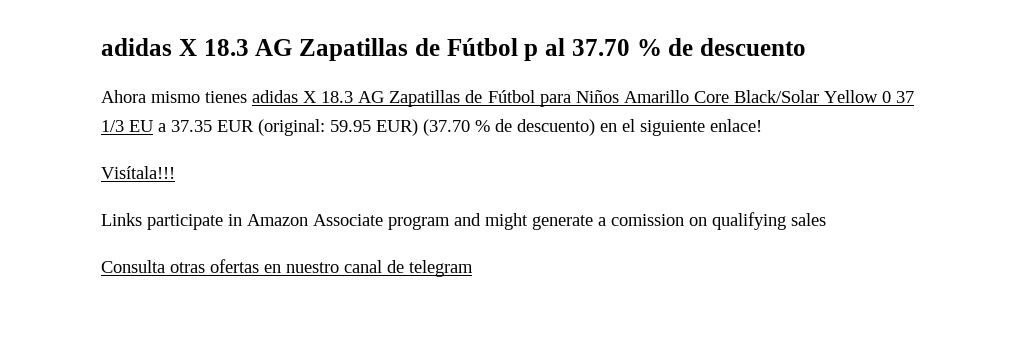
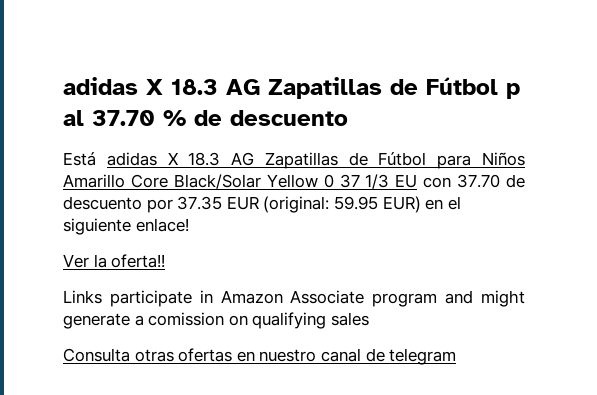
[101,90,248,103] Ahora mismo tienes -> [63,152,96,166] Está
[158,123,166,132] a -> [423,174,525,188] [63,196,173,213] con 37.70 de descuento por
[423,119,595,136] (37.70 % de descuento) -> (421, 204) none
[101,166,175,179] Visítala!!! -> [63,254,166,268] Ver la oferta!!

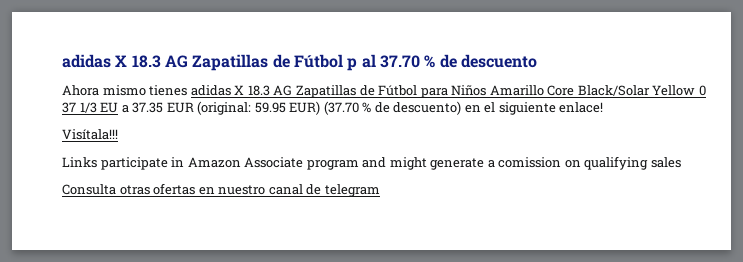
[63,152,96,166] Está -> [62,85,188,96] Ahora mismo tienes
[423,174,525,188] [63,196,173,213] con 37.70 de descuento por -> [121,105,129,113] a
(421, 204) none -> [323,101,462,115] (37.70 % de descuento)
[63,254,166,268] Ver la oferta!! -> [62,129,118,140] Visítala!!!

